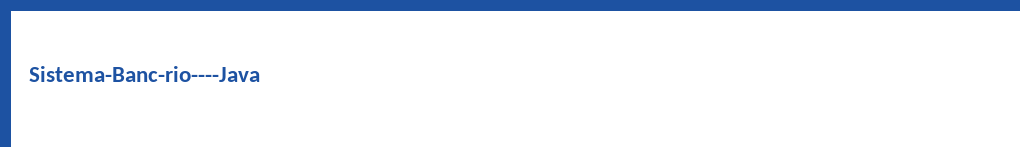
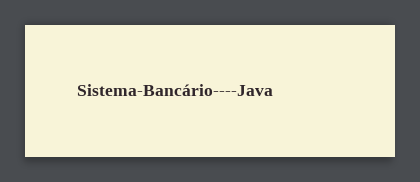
[29,66,260,82] Sistema-Banc-rio----Java -> [77,84,273,96] Sistema-Bancário----Java

